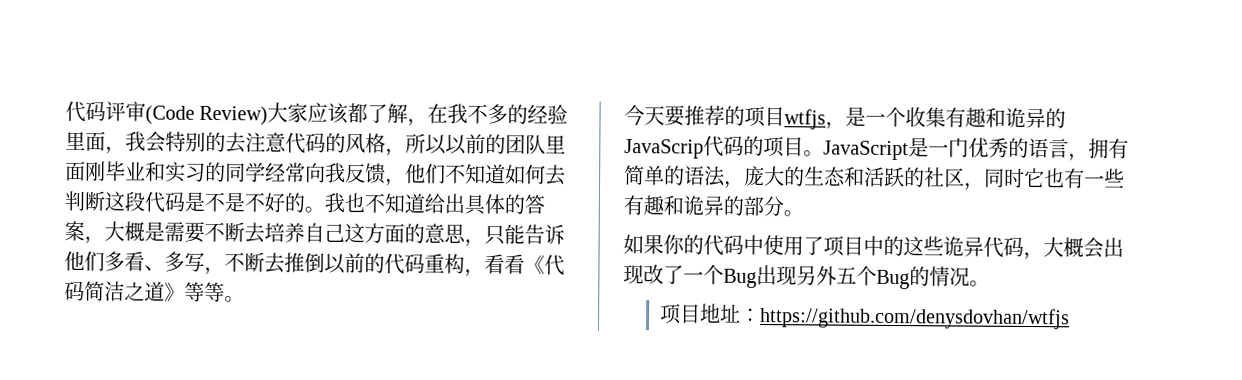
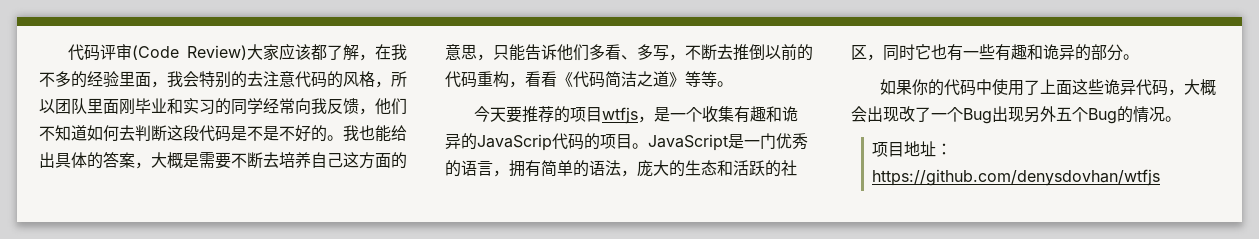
[445,133,506,155] 以前的 -> (55, 106) none
[364,193,425,214] 不知道 -> [375,125,391,142] 能
[823,235,904,257] 项目中的 -> [1039,79,1072,95] 上面

